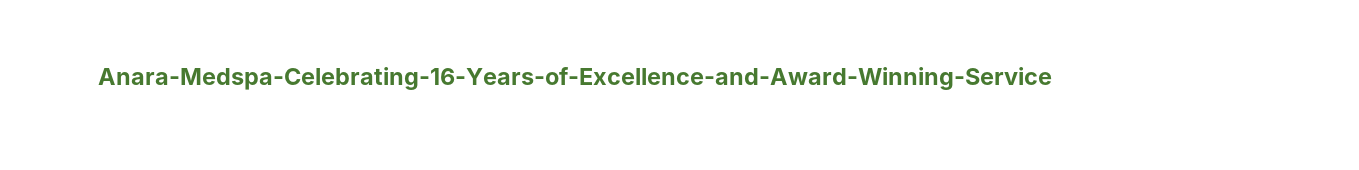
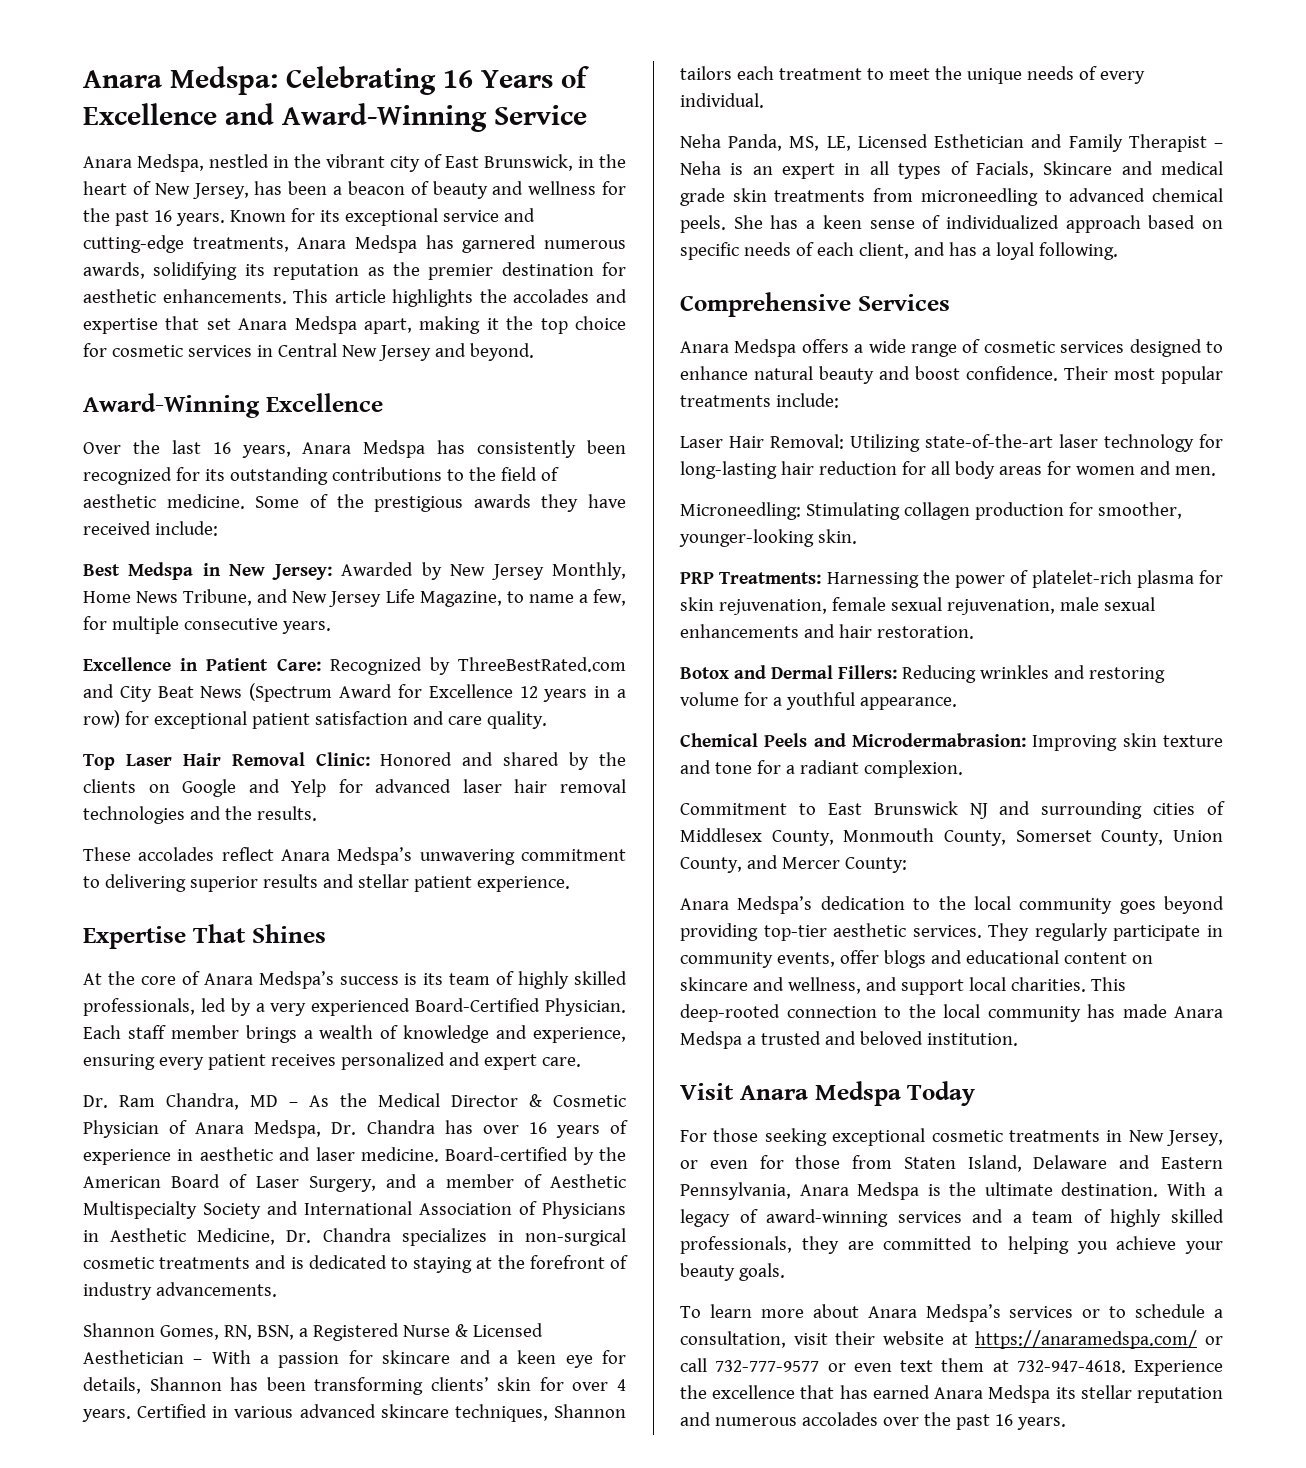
[98,67,1052,90] Anara-Medspa-Celebrating-16-Years-of-Excellence-and-Award-Winning-Service -> [83,66,589,95] [83,103,587,132] [83,154,626,172] [83,181,626,199] [83,208,535,226] [83,235,626,253] [83,262,626,280] [83,289,627,307] [83,316,626,334] [83,343,534,361] [83,393,383,418] [83,440,627,458] [83,467,559,485] [83,494,626,512] [83,521,218,536] [83,562,626,580] [83,589,627,607] [83,616,331,634] [83,657,626,675] [83,683,626,702] [83,710,547,729] [83,752,627,770] [83,779,626,797] [83,806,317,824] [83,847,626,865] [83,874,570,892] [83,924,326,949] [83,971,628,989] [83,998,626,1016] [83,1025,626,1043] [83,1052,581,1070] [83,1093,626,1110] [83,1120,629,1138] [83,1147,626,1165] [83,1174,626,1192] [83,1201,626,1219] [83,1228,626,1246] [83,1255,628,1273] [83,1282,277,1300] [83,1323,543,1341] [83,1350,627,1368] [83,1377,626,1395] [82,1404,626,1422] [680,66,1145,84] [680,93,764,108] [680,134,1223,152] [680,161,1223,179] [680,188,1223,206] [680,215,1223,233] [680,242,1118,260] [680,292,950,317] [680,339,1223,357] [680,366,1223,384] [680,393,839,408] [680,434,1223,452] [680,461,1216,479] [680,502,1182,520] [679,529,857,547] [680,570,1223,588] [680,597,1155,615] [680,624,974,639] [680,665,1165,683] [680,692,957,710] [680,733,1223,751] [680,760,963,778] [680,801,1225,819] [680,828,1223,846] [680,855,907,873] [680,896,1224,914] [680,923,1223,941] [680,950,1153,968] [680,977,1126,995] [680,1004,1223,1022] [680,1031,1018,1049] [680,1081,976,1106] [680,1128,1223,1146] [680,1155,1223,1172] [680,1182,1223,1200] [680,1209,1224,1227] [680,1236,1223,1254] [680,1263,785,1281] [680,1304,1223,1322] [680,1330,1223,1349] [680,1358,1223,1376] [680,1385,1223,1403] [680,1412,1066,1430] Anara Medspa: Celebrating 16 Years of Excellence and Award-Winning Service // Anara Medspa, nestled in the vibrant city of East Brunswick, in the heart of New Jersey, has been a beacon of beauty and wellness for the past 16 years. Known for its exceptional service and cutting-edge treatments, Anara Medspa has garnered numerous awards, solidifying its reputation as the premier destination for aesthetic enhancements. This article highlights the accolades and expertise that set Anara Medspa apart, making it the top choice for cosmetic services in Central New Jersey and beyond. // Award-Winning Excellence // Over the last 16 years, Anara Medspa has consistently been recognized for its outstanding contributions to the field of aesthetic medicine. Some of the prestigious awards they have received include: // Best Medspa in New Jersey: Awarded by New Jersey Monthly, Home News Tribune, and New Jersey Life Magazine, to name a few, for multiple consecutive years. // Excellence in Patient Care: Recognized by ThreeBestRated.com and City Beat News (Spectrum Award for Excellence 12 years in a row) for exceptional patient satisfaction and care quality. // Top Laser Hair Removal Clinic: Honored and shared by the clients on Google and Yelp for advanced laser hair removal technologies and the results. // These accolades reflect Anara Medspa’s unwavering commitment to delivering superior results and stellar patient experience. // Expertise That Shines // At the core of Anara Medspa’s success is its team of highly skilled professionals, led by a very experienced Board-Certified Physician. Each staff member brings a wealth of knowledge and experience, ensuring every patient receives personalized and expert care. // Dr. Ram Chandra, MD – As the Medical Director & Cosmetic Physician of Anara Medspa, Dr. Chandra has over 16 years of experience in aesthetic and laser medicine. Board-certified by the American Board of Laser Surgery, and a member of Aesthetic Multispecialty Society and International Association of Physicians in Aesthetic Medicine, Dr. Chandra specializes in non-surgical cosmetic treatments and is dedicated to staying at the forefront of industry advancements. // Shannon Gomes, RN, BSN, a Registered Nurse & Licensed Aesthetician – With a passion for skincare and a keen eye for details, Shannon has been transforming clients’ skin for over 4 years. Certified in various advanced skincare techniques, Shannon tailors each treatment to meet the unique needs of every individual. // Neha Panda, MS, LE, Licensed Esthetician and Family Therapist – Neha is an expert in all types of Facials, Skincare and medical grade skin treatments from microneedling to advanced chemical peels. She has a keen sense of individualized approach based on specific needs of each client, and has a loyal following. // Comprehensive Services // Anara Medspa offers a wide range of cosmetic services designed to enhance natural beauty and boost confidence. Their most popular treatments include: // Laser Hair Removal: Utilizing state-of-the-art laser technology for long-lasting hair reduction for all body areas for women and men. // Microneedling: Stimulating collagen production for smoother, younger-looking skin. // PRP Treatments: Harnessing the power of platelet-rich plasma for skin rejuvenation, female sexual rejuvenation, male sexual enhancements and hair restoration. // Botox and Dermal Fillers: Reducing wrinkles and restoring volume for a youthful appearance. // Chemical Peels and Microdermabrasion: Improving skin texture and tone for a radiant complexion. // Commitment to East Brunswick NJ and surrounding cities of Middlesex County, Monmouth County, Somerset County, Union County, and Mercer County: // Anara Medspa’s dedication to the local community goes beyond providing top-tier aesthetic services. They regularly participate in community events, offer blogs and educational content on skincare and wellness, and support local charities. This deep-rooted connection to the local community has made Anara Medspa a trusted and beloved institution. // Visit Anara Medspa Today // For those seeking exceptional cosmetic treatments in New Jersey, or even for those from Staten Island, Delaware and Eastern Pennsylvania, Anara Medspa is the ultimate destination. With a legacy of award-winning services and a team of highly skilled professionals, they are committed to helping you achieve your beauty goals. // To learn more about Anara Medspa’s services or to schedule a consultation, visit their website at https://anaramedspa.com/ or call 732-777-9577 or even text them at 732-947-4618. Experience the excellence that has earned Anara Medspa its stellar reputation and numerous accolades over the past 16 years.

